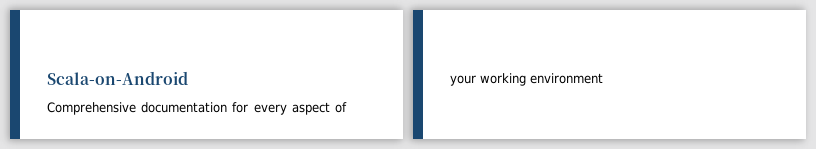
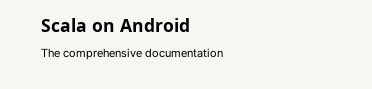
[47,71,188,85] [47,102,347,115] [450,73,603,86] Scala-on-Android // Comprehensive documentation for every aspect of your working environment -> [41,18,190,32] [41,48,224,60] Scala on Android // The comprehensive documentation

